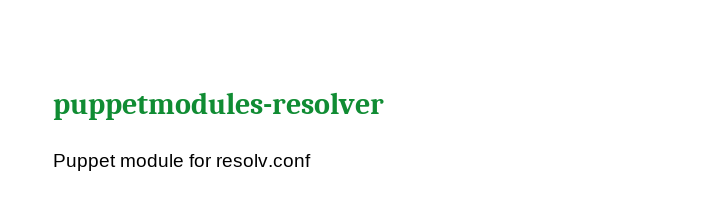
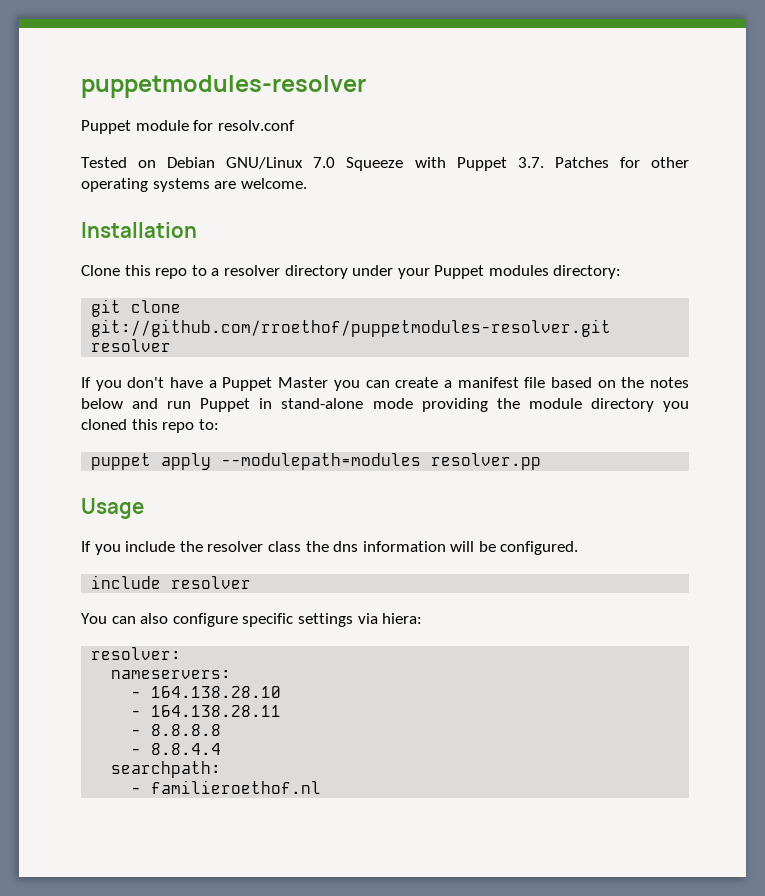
(312, 160) none -> [81,157,689,171] [81,178,307,192] [81,222,197,238] [81,265,622,279] [91,299,182,317] [91,319,612,337] [91,339,172,352] [81,377,689,391] [81,398,689,412] [81,419,219,433] [91,453,542,470] [81,498,144,519] [81,541,579,555] [91,575,252,589] [81,613,423,627] [91,647,182,660] [111,670,232,679] [131,686,282,698] [131,705,282,717] [131,724,222,736] [131,743,222,755] [111,761,222,778] [131,780,322,794] // Tested on Debian GNU/Linux 7.0 Squeeze with Puppet 3.7. Patches for other operating systems are welcome. // Installation // Clone this repo to a resolver directory under your Puppet modules directory: // git clone git://github.com/rroethof/puppetmodules-resolver.git resolver // If you don't have a Puppet Master you can create a manifest file based on the notes below and run Puppet in stand-alone mode providing the module directory you cloned this repo to: // puppet apply --modulepath=modules resolver.pp // Usage // If you include the resolver class the dns information will be configured. // include resolver // You can also configure specific settings via hiera: // resolver: // nameservers: // - 164.138.28.10 // - 164.138.28.11 // - 8.8.8.8 // - 8.8.4.4 // searchpath: // - familieroethof.nl

